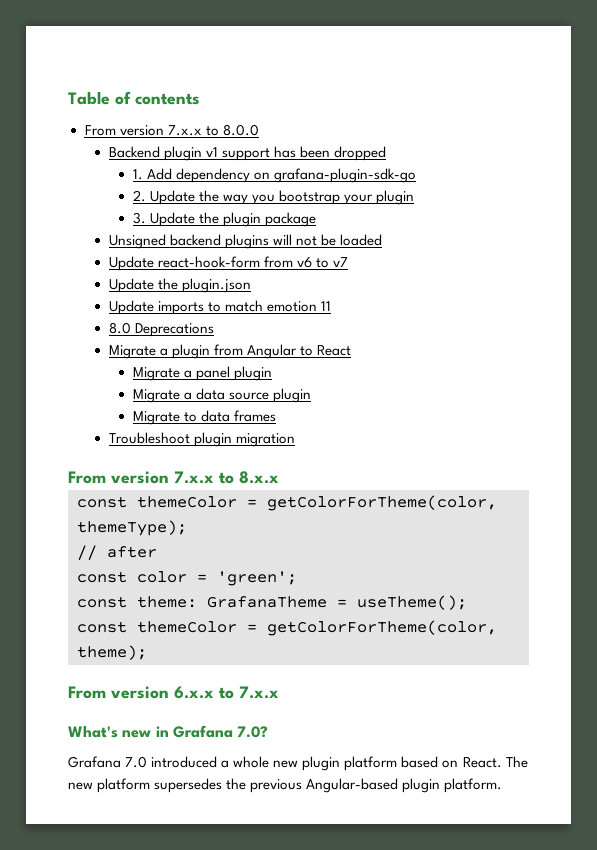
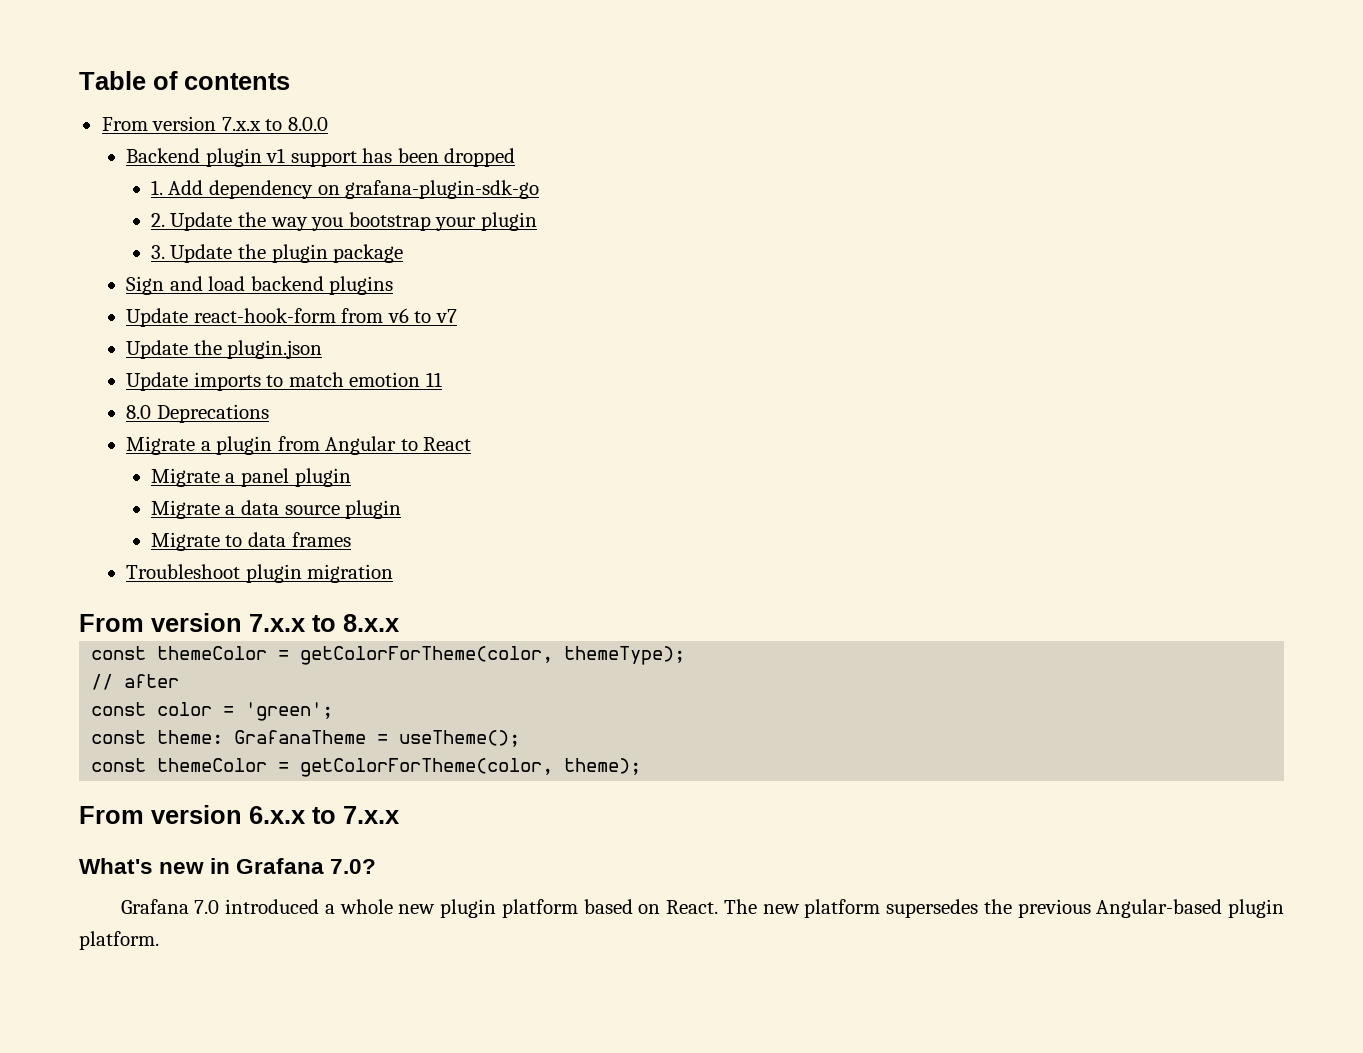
[108,234,166,249] Unsigned -> [126,276,246,295] Sign and load
[272,234,383,246] will not be loaded -> (394, 285) none

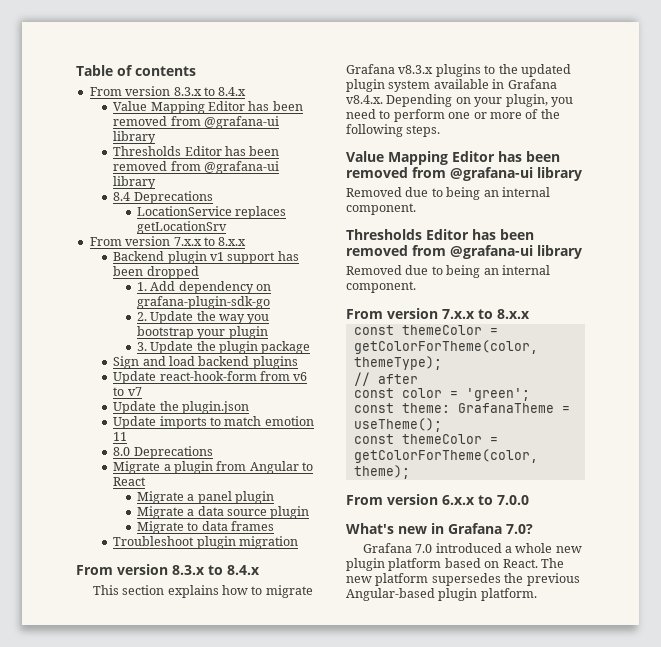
[101,116,328,131] // From version 7.x.x to 8.0.0 -> [89,86,247,96] [113,101,303,114] [113,116,280,129] [113,131,157,144] [113,146,280,156] [113,161,280,174] [113,176,157,189] [113,191,213,204] [136,206,287,219] [136,221,227,234] [89,236,247,246] // From version 8.3.x to 8.4.x // Value Mapping Editor has been removed from @grafana-ui library // Thresholds Editor has been removed from @grafana-ui library // 8.4 Deprecations // LocationService replaces getLocationSrv // From version 7.x.x to 8.x.x
(394, 573) none -> [76,564,260,575] [92,585,313,598] [346,64,571,77] [346,79,557,92] [346,94,573,107] [346,109,560,122] [346,124,441,137] [346,151,560,165] [346,167,582,181] [346,187,550,200] [346,203,416,215] [346,229,534,240] [346,245,582,259] [346,265,550,278] [346,281,416,293] // From version 8.3.x to 8.4.x // This section explains how to migrate Grafana v8.3.x plugins to the updated plugin system available in Grafana v8.4.x. Depending on your plugin, you need to perform one or more of the following steps. // Value Mapping Editor has been removed from @grafana-ui library // Removed due to being an internal component. // Thresholds Editor has been removed from @grafana-ui library // Removed due to being an internal component.
[343,806,399,824] 7.x.x -> [497,495,529,505] 7.0.0

